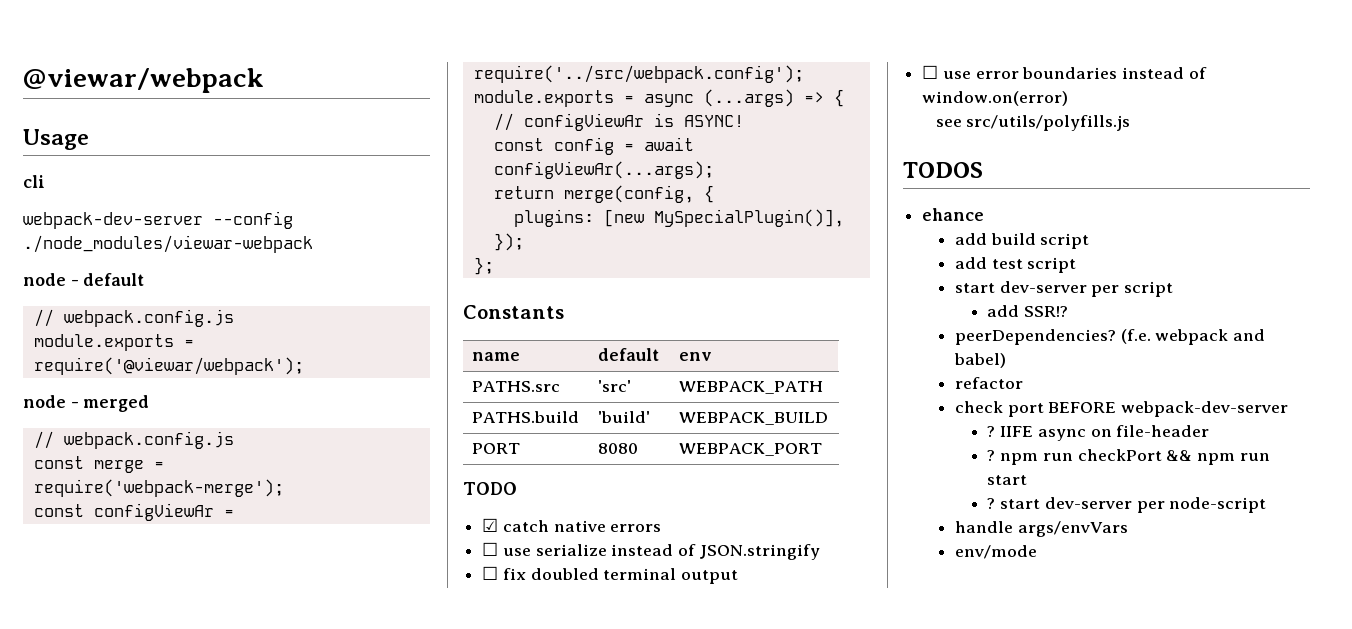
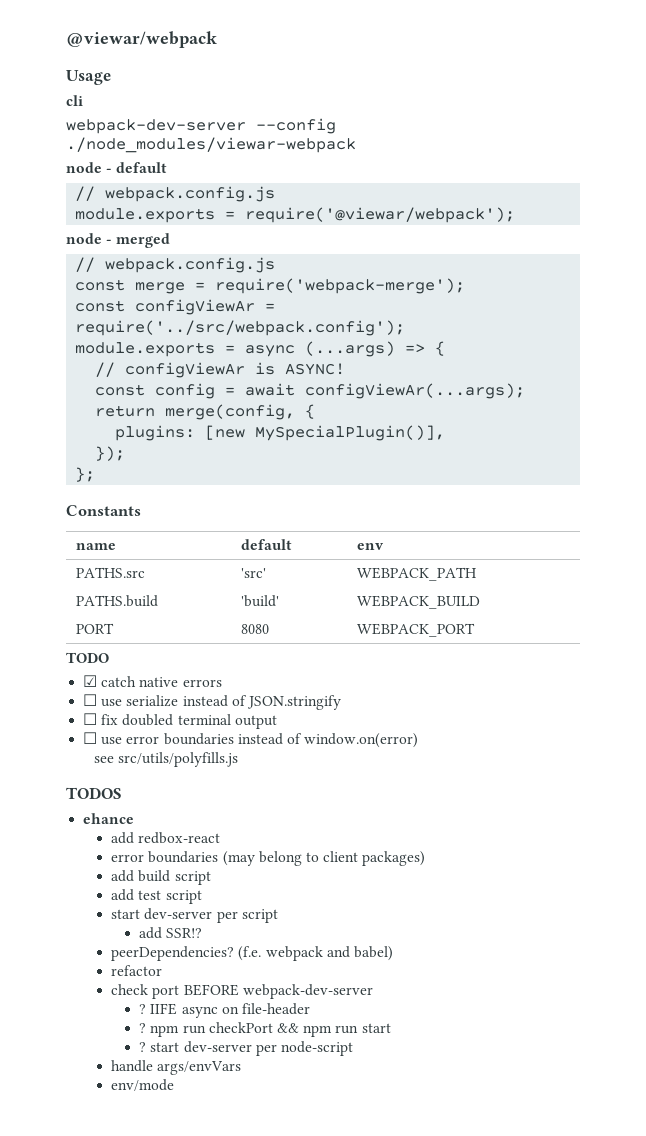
(985, 214) none -> [111,832,221,844] [111,851,426,866] // add redbox-react // error boundaries (may belong to client packages)

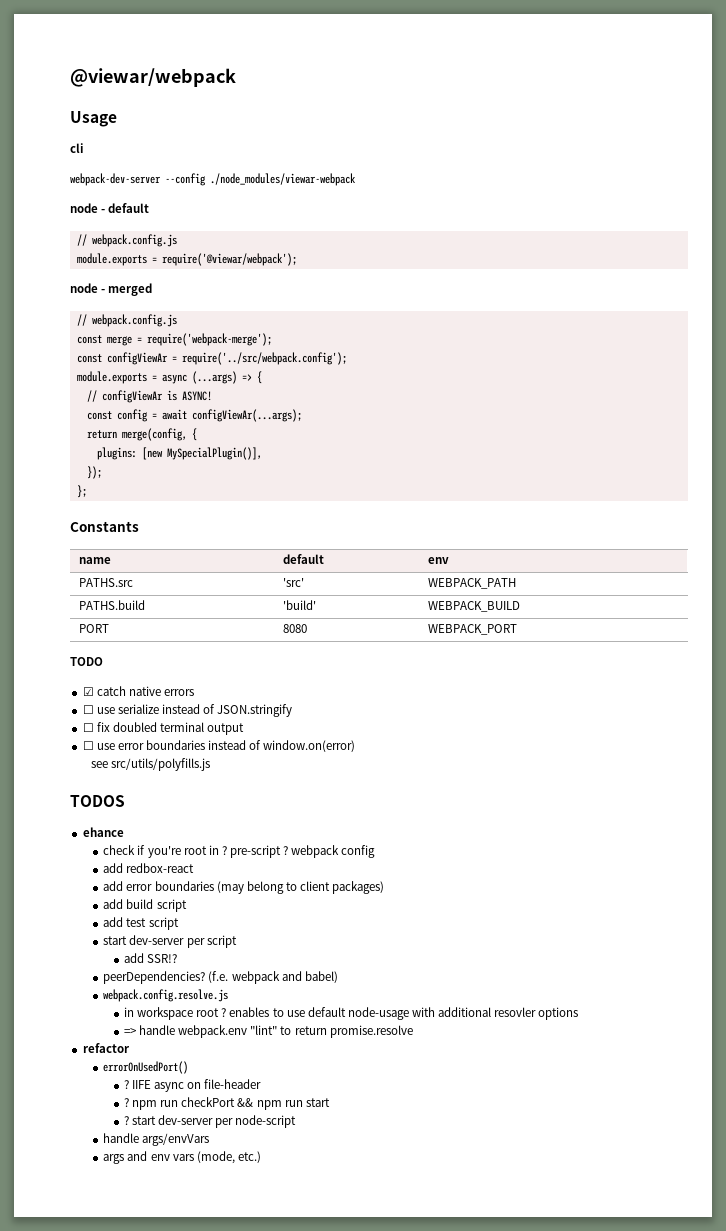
(135, 818) none -> [103,845,376,858] // check if you're root in ? pre-script ? webpack config
(221, 838) none -> [103,881,124,891] add
[111,965,163,976] [111,984,373,999] refactor // check port BEFORE webpack-dev-server -> [103,989,229,1002] [124,1007,579,1020] [124,1025,413,1038] [82,1043,130,1053] [103,1061,189,1074] webpack.config.resolve.js // in workspace root ? enables to use default node-usage with additional resovler options // => handle webpack.env "lint" to return promise.resolve // refactor // errorOnUsedPort()
[111,1079,175,1091] env/mode -> [103,1151,261,1164] args and env vars (mode, etc.)

